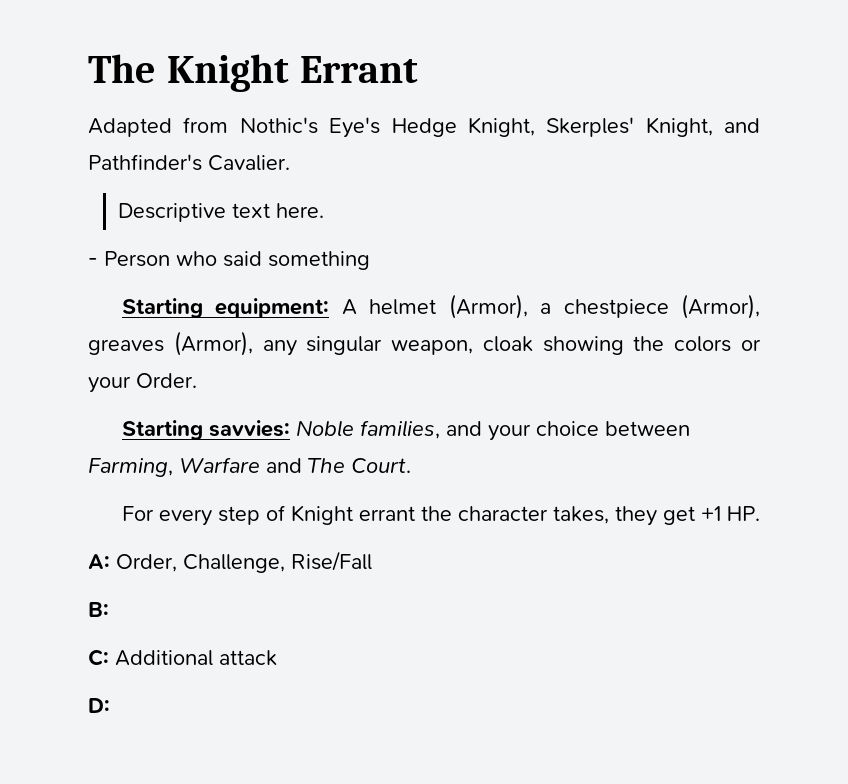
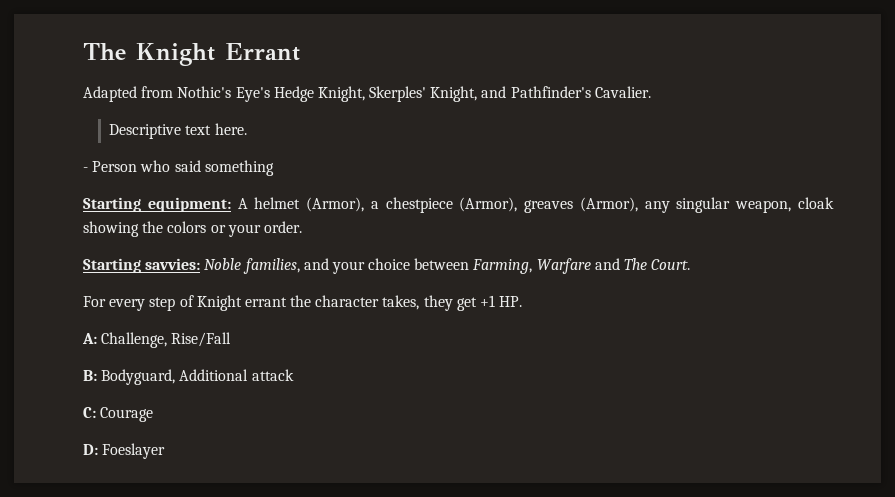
[136,373,197,388] Order. -> [263,221,302,233] order.
[116,554,177,572] Order, -> (97, 338) none
[88,649,109,666] // C: -> [101,369,176,385] Bodyguard,
(277, 658) none -> [83,407,154,422] // C: Courage
(110, 705) none -> [102,443,166,459] Foeslayer

